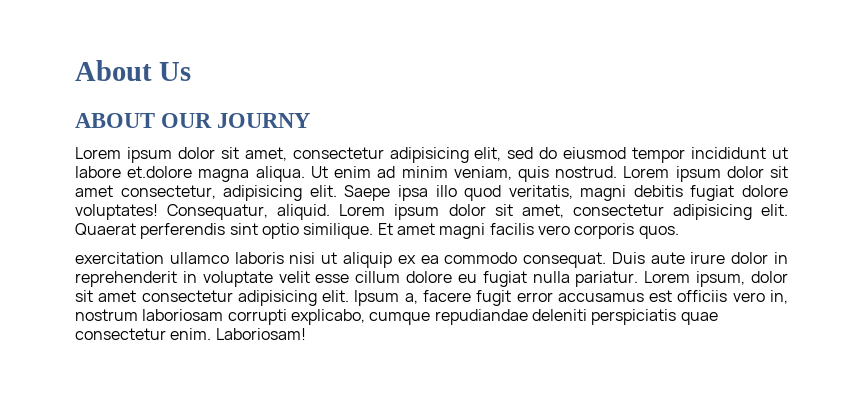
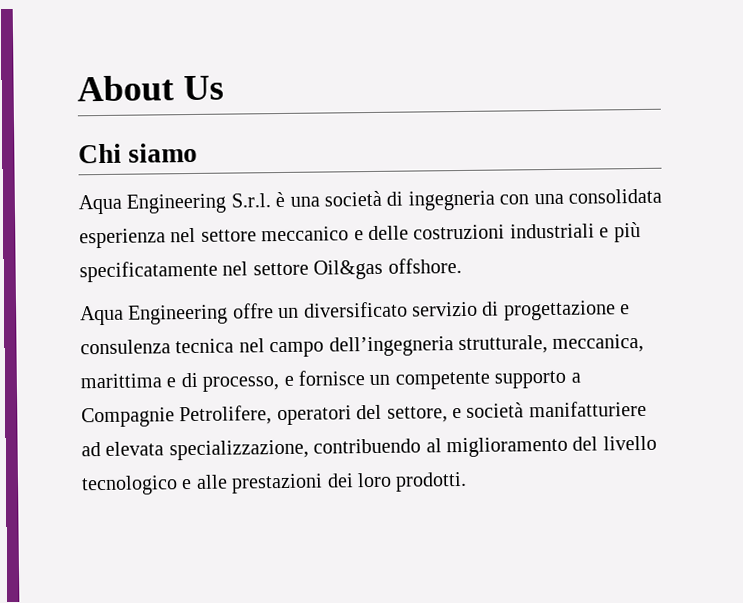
[75,113,311,128] [75,147,788,163] [75,166,788,182] [75,185,788,201] [75,204,789,220] [75,223,679,239] [75,252,789,268] [75,271,788,287] [75,290,789,306] [75,309,718,325] [75,328,306,340] ABOUT OUR JOURNY // Lorem ipsum dolor sit amet, consectetur adipisicing elit, sed do eiusmod tempor incididunt ut labore et.dolore magna aliqua. Ut enim ad minim veniam, quis nostrud. Lorem ipsum dolor sit amet consectetur, adipisicing elit. Saepe ipsa illo quod veritatis, magni debitis fugiat dolore voluptates! Consequatur, aliquid. Lorem ipsum dolor sit amet, consectetur adipisicing elit. Quaerat perferendis sint optio similique. Et amet magni facilis vero corporis quos. // exercitation ullamco laboris nisi ut aliquip ex ea commodo consequat. Duis aute irure dolor in reprehenderit in voluptate velit esse cillum dolore eu fugiat nulla pariatur. Lorem ipsum, dolor sit amet consectetur adipisicing elit. Ipsum a, facere fugit error accusamus est officiis vero in, nostrum laboriosam corrupti explicabo, cumque repudiandae deleniti perspiciatis quae consectetur enim. Laboriosam! -> [78,142,199,164] [78,188,662,215] [79,221,641,249] [79,257,462,283] [80,300,631,326] [80,333,645,358] [80,370,581,392] [81,400,647,428] [81,435,657,461] [81,471,468,496] Chi siamo // Aqua Engineering S.r.l. è una società di ingegneria con una consolidata esperienza nel settore meccanico e delle costruzioni industriali e più specificatamente nel settore Oil&gas offshore. // Aqua Engineering offre un diversificato servizio di progettazione e consulenza tecnica nel campo dell’ingegneria strutturale, meccanica, marittima e di processo, e fornisce un competente supporto a Compagnie Petrolifere, operatori del settore, e società manifatturiere ad elevata specializzazione, contribuendo al miglioramento del livello tecnologico e alle prestazioni dei loro prodotti.

